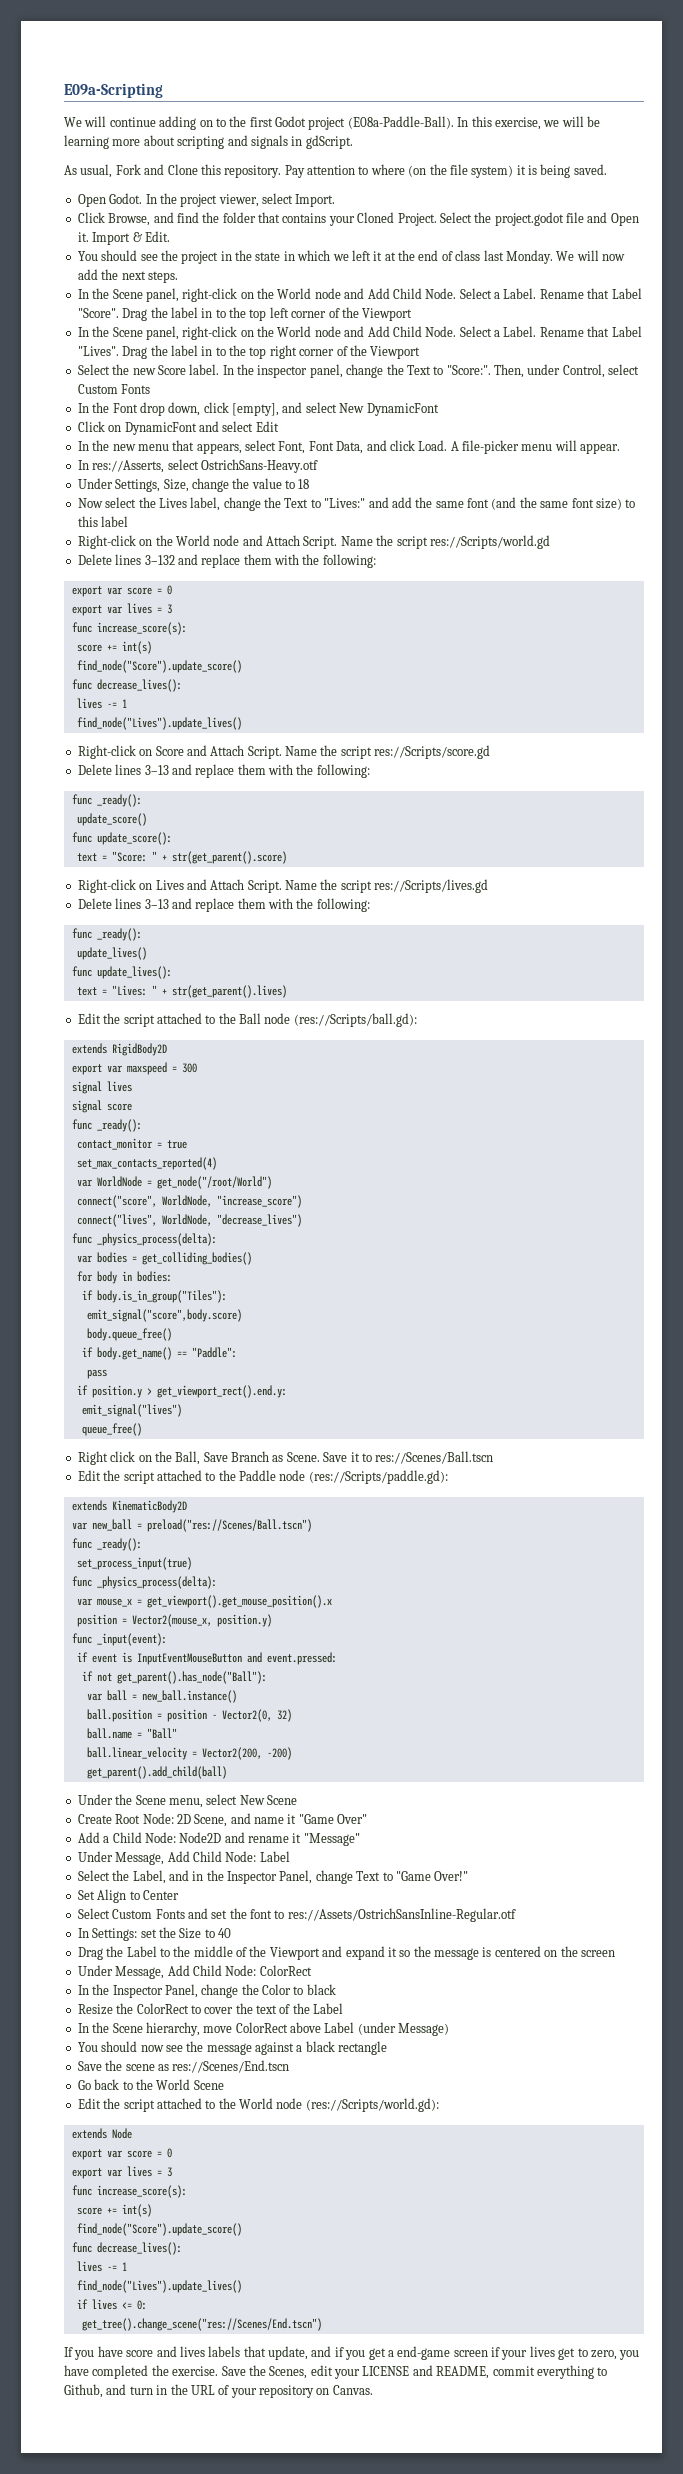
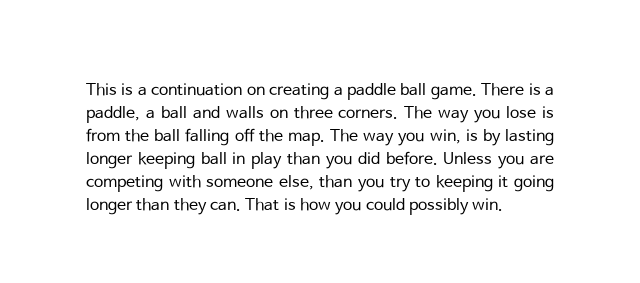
[64,83,163,98] [64,116,600,130] [64,135,353,149] [64,164,607,178] [77,193,336,207] [77,212,639,226] [77,231,170,245] [77,250,625,264] [77,269,178,283] [77,288,642,302] [77,307,413,321] [77,326,642,340] [77,345,421,359] [77,364,640,378] [77,384,151,394] [77,402,439,416] [77,421,279,435] [77,440,621,454] [77,459,318,473] [77,478,310,492] [77,497,636,511] [77,516,129,527] [77,535,550,549] [77,554,376,568] [71,585,172,597] [71,603,172,616] [71,622,187,635] [76,641,152,654] [76,660,242,673] [71,679,182,692] [76,698,127,709] [76,717,242,730] [77,745,491,759] [77,764,370,778] [71,794,142,807] [76,813,147,826] [71,832,172,845] [76,851,287,864] [77,879,489,893] [77,898,370,912] [71,928,142,941] [76,947,147,960] [71,966,172,979] [76,985,287,998] [77,1013,417,1027] [71,1043,167,1056] [71,1062,197,1075] [71,1081,132,1094] [71,1100,132,1113] [71,1119,142,1132] [76,1138,187,1150] [76,1157,217,1170] [76,1176,272,1189] [76,1195,302,1208] [76,1214,302,1227] [71,1233,217,1246] [76,1252,252,1265] [76,1271,172,1284] [81,1290,227,1303] [86,1309,242,1322] [86,1328,172,1341] [81,1347,237,1360] [86,1369,107,1379] [76,1385,287,1398] [81,1404,182,1417] [81,1423,142,1436] [77,1451,494,1465] [77,1470,448,1484] [71,1500,187,1513] [71,1519,312,1532] [71,1538,142,1551] [76,1557,192,1570] [71,1576,217,1589] [76,1595,332,1608] [76,1614,272,1627] [71,1633,167,1646] [76,1652,337,1665] [81,1671,267,1684] [86,1690,237,1703] [86,1709,292,1722] [86,1728,177,1739] [86,1747,292,1760] [86,1766,227,1779] [77,1794,297,1808] [77,1813,368,1827] [77,1832,360,1846] [77,1851,290,1865] [77,1870,469,1884] [77,1889,179,1903] [77,1908,516,1922] [77,1927,231,1941] [77,1946,615,1960] [77,1965,312,1979] [77,1984,336,1998] [77,2003,344,2015] [77,2022,450,2036] [77,2041,388,2055] [77,2060,290,2073] [77,2079,224,2090] [77,2098,439,2112] [71,2128,132,2139] [71,2148,172,2160] [71,2166,172,2179] [71,2185,187,2198] [76,2204,152,2217] [76,2223,242,2236] [71,2242,182,2255] [76,2261,127,2272] [76,2280,242,2293] [76,2299,147,2310] [81,2318,322,2331] [64,2346,640,2360] [64,2365,608,2379] [64,2384,373,2398] E09a-Scripting // We will continue adding on to the first Godot project (E08a-Paddle-Ball). In this exercise, we will be learning more about scripting and signals in gdScript. // As usual, Fork and Clone this repository. Pay attention to where (on the file system) it is being saved. // Open Godot. In the project viewer, select Import. // Click Browse, and find the folder that contains your Cloned Project. Select the project.godot file and Open it. Import & Edit. // You should see the project in the state in which we left it at the end of class last Monday. We will now add the next steps. // In the Scene panel, right-click on the World node and Add Child Node. Select a Label. Rename that Label "Score". Drag the label in to the top left corner of the Viewport // In the Scene panel, right-click on the World node and Add Child Node. Select a Label. Rename that Label "Lives". Drag the label in to the top right corner of the Viewport // Select the new Score label. In the inspector panel, change the Text to "Score:". Then, under Control, select Custom Fonts // In the Font drop down, click [empty], and select New DynamicFont // Click on DynamicFont and select Edit // In the new menu that appears, select Font, Font Data, and click Load. A file-picker menu will appear. // In res://Asserts, select OstrichSans-Heavy.otf // Under Settings, Size, change the value to 18 // Now select the Lives label, change the Text to "Lives:" and add the same font (and the same font size) to this label // Right-click on the World node and Attach Script. Name the script res://Scripts/world.gd // Delete lines 3–132 and replace them with the following: // export var score = 0 // export var lives = 3 // func increase_score(s): // score += int(s) // find_node("Score").update_score() // func decrease_lives(): // lives -= 1 // find_node("Lives").update_lives() // Right-click on Score and Attach Script. Name the script res://Scripts/score.gd // Delete lines 3–13 and replace them with the following: // func _ready(): // update_score() // func update_score(): // text = "Score: " + str(get_parent().score) // Right-click on Lives and Attach Script. Name the script res://Scripts/lives.gd // Delete lines 3–13 and replace them with the following: // func _ready(): // update_lives() // func update_lives(): // text = "Lives: " + str(get_parent().lives) // Edit the script attached to the Ball node (res://Scripts/ball.gd): // extends RigidBody2D // export var maxspeed = 300 // signal lives // signal score // func _ready(): // contact_monitor = true // set_max_contacts_reported(4) // var WorldNode = get_node("/root/World") // connect("score", WorldNode, "increase_score") // connect("lives", WorldNode, "decrease_lives") // func _physics_process(delta): // var bodies = get_colliding_bodies() // for body in bodies: // if body.is_in_group("Tiles"): // emit_signal("score",body.score) // body.queue_free() // if body.get_name() == "Paddle": // pass // if position.y > get_viewport_rect().end.y: // emit_signal("lives") // queue_free() // Right click on the Ball, Save Branch as Scene. Save it to res://Scenes/Ball.tscn // Edit the script attached to the Paddle node (res://Scripts/paddle.gd): // extends KinematicBody2D // var new_ball = preload("res://Scenes/Ball.tscn") // func _ready(): // set_process_input(true) // func _physics_process(delta): // var mouse_x = get_viewport().get_mouse_position().x // position = Vector2(mouse_x, position.y) // func _input(event): // if event is InputEventMouseButton and event.pressed: // if not get_parent().has_node("Ball"): // var ball = new_ball.instance() // ball.position = position - Vector2(0, 32) // ball.name = "Ball" // ball.linear_velocity = Vector2(200, -200) // get_parent().add_child(ball) // Under the Scene menu, select New Scene // Create Root Node: 2D Scene, and name it "Game Over" // Add a Child Node: Node2D and rename it "Message" // Under Message, Add Child Node: Label // Select the Label, and in the Inspector Panel, change Text to "Game Over!" // Set Align to Center // Select Custom Fonts and set the font to res://Assets/OstrichSansInline-Regular.otf // In Settings: set the Size to 40 // Drag the Label to the middle of the Viewport and expand it so the message is centered on the screen // Under Message, Add Child Node: ColorRect // In the Inspector Panel, change the Color to black // Resize the ColorRect to cover the text of the Label // In the Scene hierarchy, move ColorRect above Label (under Message) // You should now see the message against a black rectangle // Save the scene as res://Scenes/End.tscn // Go back to the World Scene // Edit the script attached to the World node (res://Scripts/world.gd): // extends Node // export var score = 0 // export var lives = 3 // func increase_score(s): // score += int(s) // find_node("Score").update_score() // func decrease_lives(): // lives -= 1 // find_node("Lives").update_lives() // if lives <= 0: // get_tree().change_scene("res://Scenes/End.tscn") // If you have score and lives labels that update, and if you get a end-game screen if your lives get to zero, you have completed the exercise. Save the Scenes, edit your LICENSE and README, commit everything to Github, and turn in the URL of your repository on Canvas. -> [86,83,555,100] [86,106,554,123] [86,128,554,146] [86,151,554,169] [86,175,555,192] [86,198,504,215] This is a continuation on creating a paddle ball game. There is a paddle, a ball and walls on three corners. The way you lose is from the ball falling off the map. The way you win, is by lasting longer keeping ball in play than you did before. Unless you are competing with someone else, than you try to keeping it going longer than they can. That is how you could possibly win.

